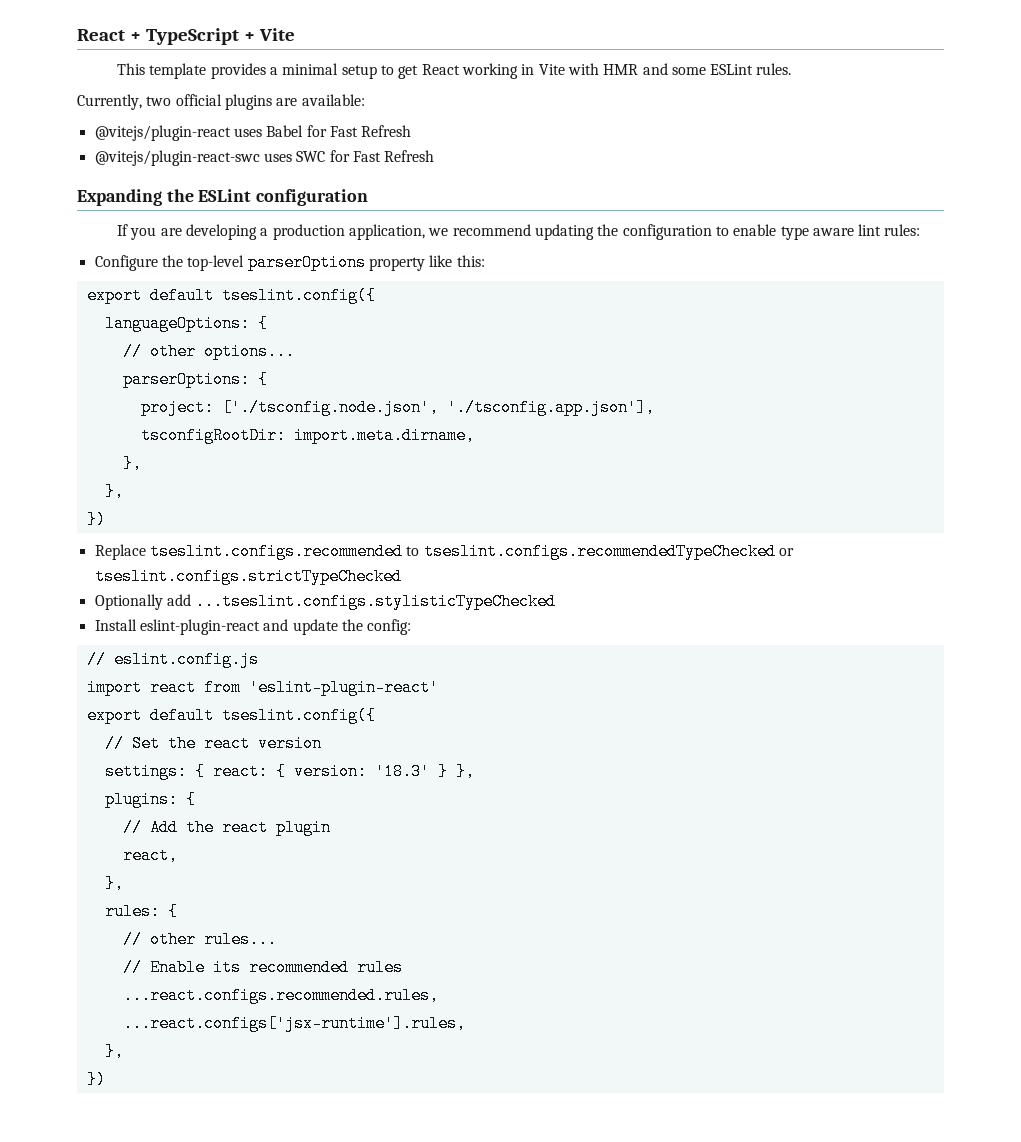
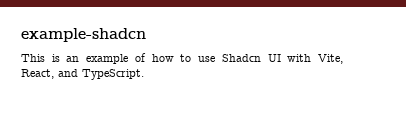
[77,28,295,45] [117,63,792,79] [77,94,365,110] [94,125,412,141] [94,150,435,166] [77,189,369,206] [117,224,921,240] [94,254,485,271] [86,287,376,304] [104,315,268,332] [122,343,295,360] [122,371,268,388] [140,399,655,416] [140,427,475,444] [122,455,142,472] [104,483,124,500] [86,511,106,528] [94,543,794,560] [94,568,402,585] [94,593,557,610] [94,619,412,635] [86,651,259,668] [86,679,439,696] [86,707,376,724] [104,735,322,752] [104,763,475,780] [104,791,196,808] [122,819,331,836] [122,847,178,864] [104,875,124,892] [104,903,178,920] [122,931,277,948] [122,959,403,976] [122,987,439,1004] [122,1015,466,1032] [104,1043,124,1060] [86,1071,106,1088] React + TypeScript + Vite // This template provides a minimal setup to get React working in Vite with HMR and some ESLint rules. // Currently, two official plugins are available: // @vitejs/plugin-react uses Babel for Fast Refresh // @vitejs/plugin-react-swc uses SWC for Fast Refresh // Expanding the ESLint configuration // If you are developing a production application, we recommend updating the configuration to enable type aware lint rules: // Configure the top-level parserOptions property like this: // export default tseslint.config({ // languageOptions: { // // other options... // parserOptions: { // project: ['./tsconfig.node.json', './tsconfig.app.json'], // tsconfigRootDir: import.meta.dirname, // }, // }, // }) // Replace tseslint.configs.recommended to tseslint.configs.recommendedTypeChecked or tseslint.configs.strictTypeChecked // Optionally add ...tseslint.configs.stylisticTypeChecked // Install eslint-plugin-react and update the config: // // eslint.config.js // import react from 'eslint-plugin-react' // export default tseslint.config({ // // Set the react version // settings: { react: { version: '18.3' } }, // plugins: { // // Add the react plugin // react, // }, // rules: { // // other rules... // // Enable its recommended rules // ...react.configs.recommended.rules, // ...react.configs['jsx-runtime'].rules, // }, // }) -> [21,28,146,42] [21,53,343,64] [21,69,144,80] example-shadcn // This is an example of how to use Shadcn UI with Vite, React, and TypeScript.

